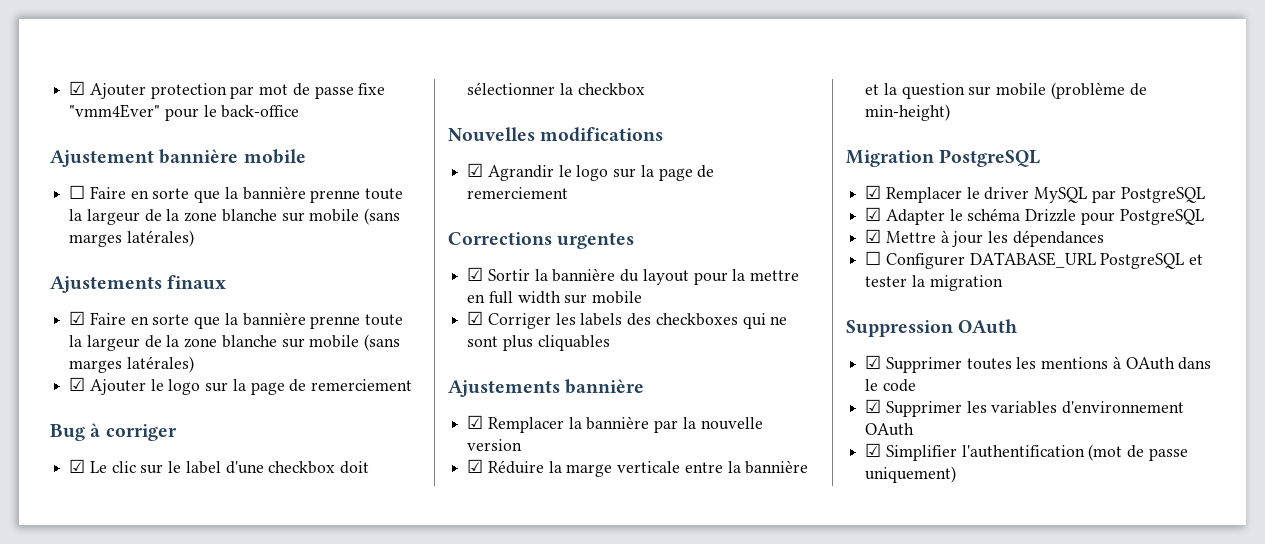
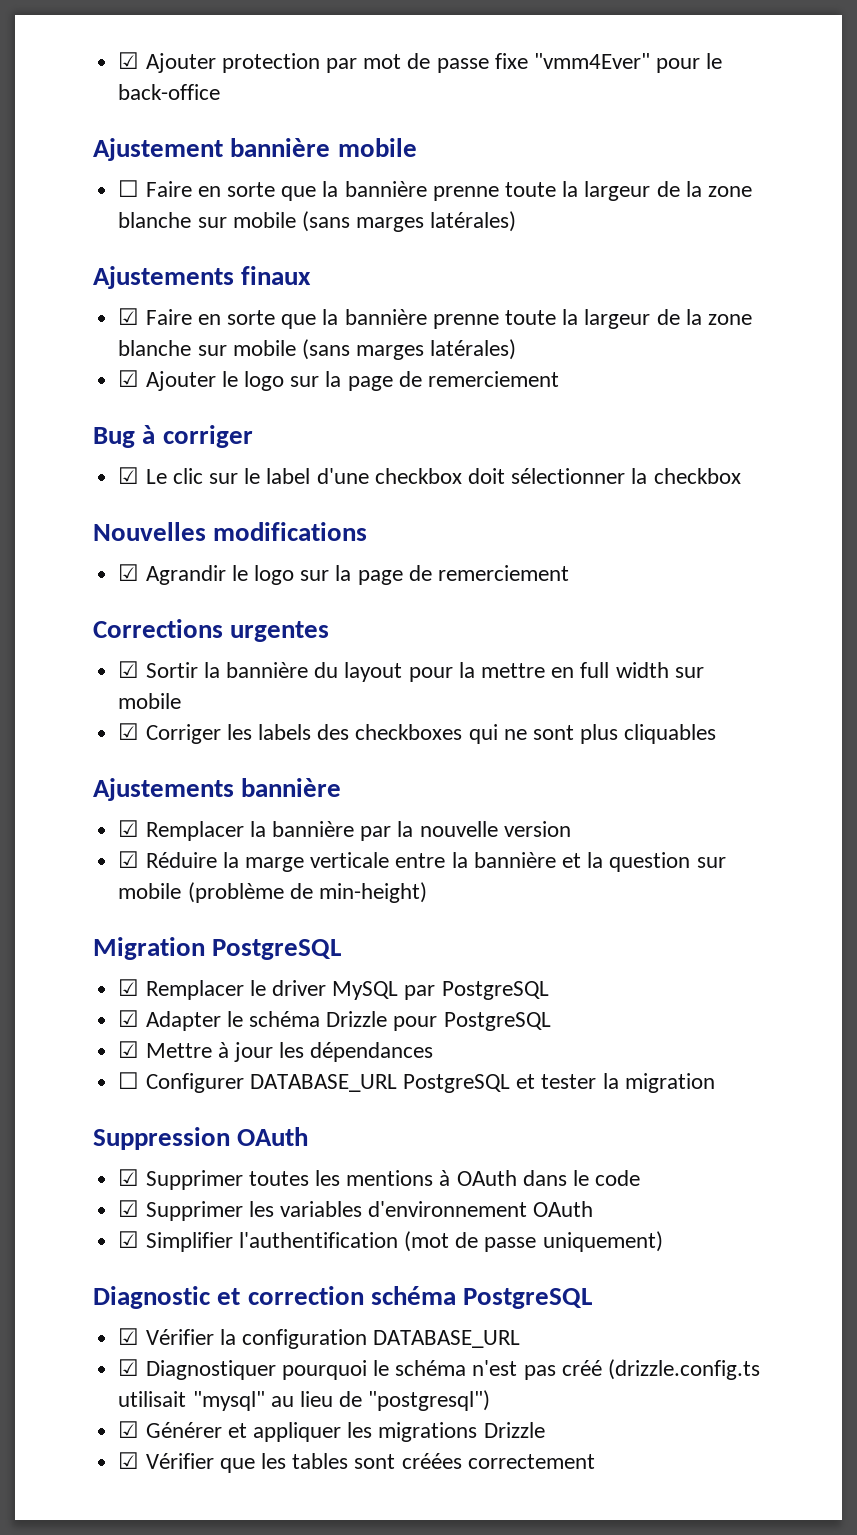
(957, 474) none -> [93,1286,593,1309] [118,1328,521,1349] [118,1359,760,1380] [118,1390,491,1411] [118,1421,545,1442] [118,1452,595,1473] // Diagnostic et correction schéma PostgreSQL // ☑ Vérifier la configuration DATABASE_URL // ☑ Diagnostiquer pourquoi le schéma n'est pas créé (drizzle.config.ts utilisait "mysql" au lieu de "postgresql") // ☑ Générer et appliquer les migrations Drizzle // ☑ Vérifier que les tables sont créées correctement

